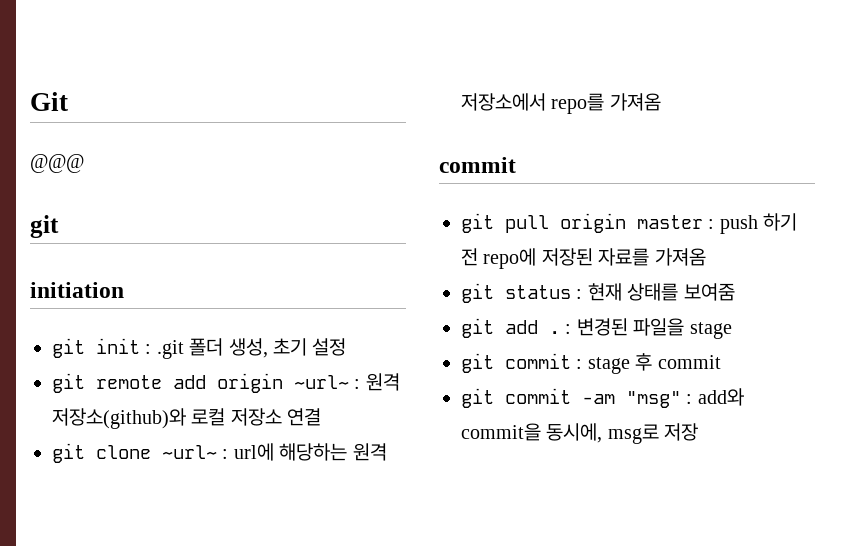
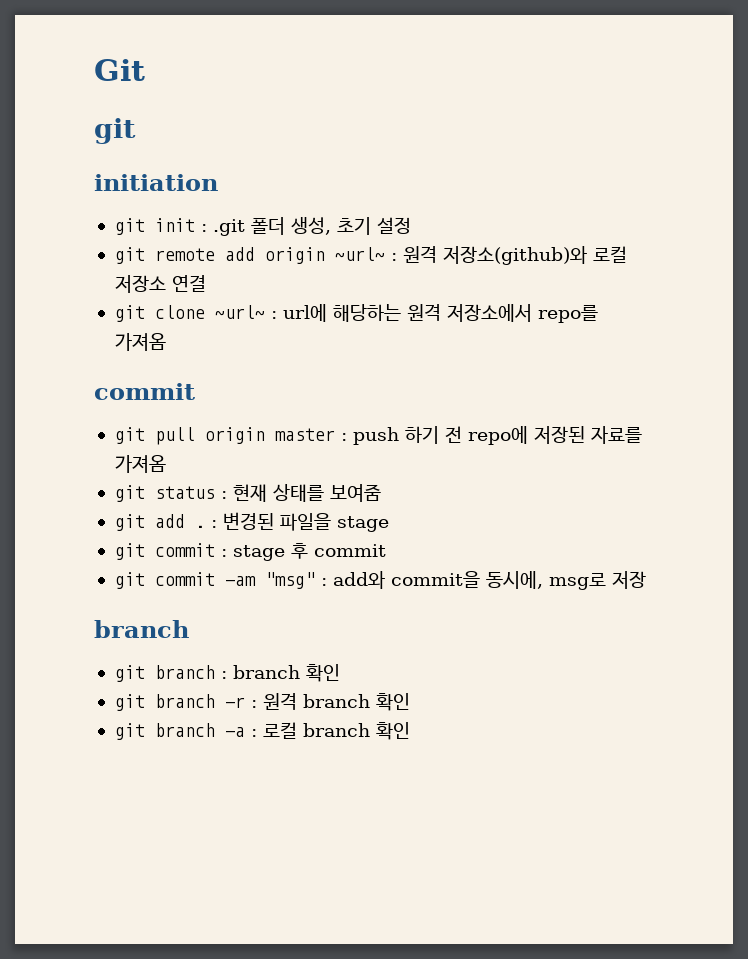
[30,154,84,173] // @@@ -> (145, 70) none
(699, 432) none -> [94,620,189,638] [114,664,340,682] [114,693,410,711] [114,722,410,740] // branch // git branch : branch 확인 // git branch -r : 원격 branch 확인 // git branch -a : 로컬 branch 확인

